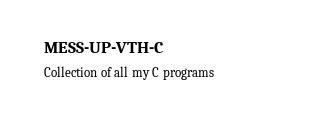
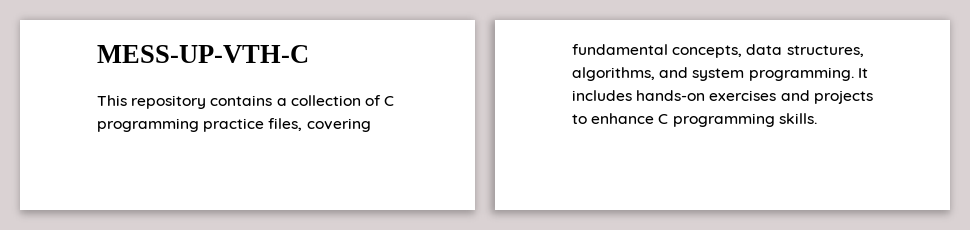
[44,66,214,80] Collection of all my C programs -> [97,95,395,109] [97,118,371,132] [572,44,864,58] [572,67,868,81] [572,90,873,104] [572,113,817,127] This repository contains a collection of C programming practice files, covering fundamental concepts, data structures, algorithms, and system programming. It includes hands-on exercises and projects to enhance C programming skills.

